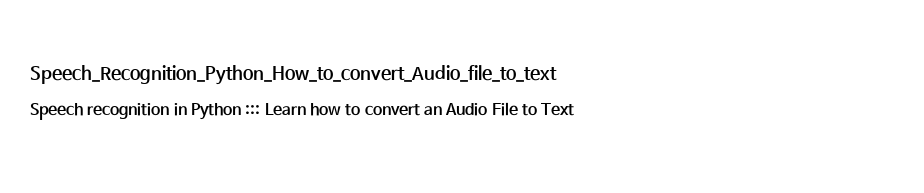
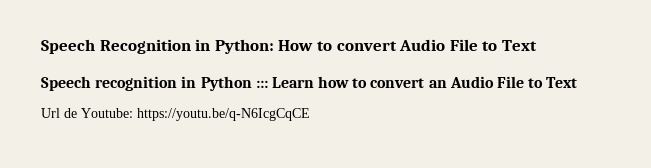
[30,65,557,85] Speech_Recognition_Python_How_to_convert_Audio_file_to_text -> [41,39,537,54] Speech Recognition in Python: How to convert Audio File to Text
(575, 109) none -> [41,108,310,121] // Url de Youtube: https://youtu.be/q-N6IcgCqCE

